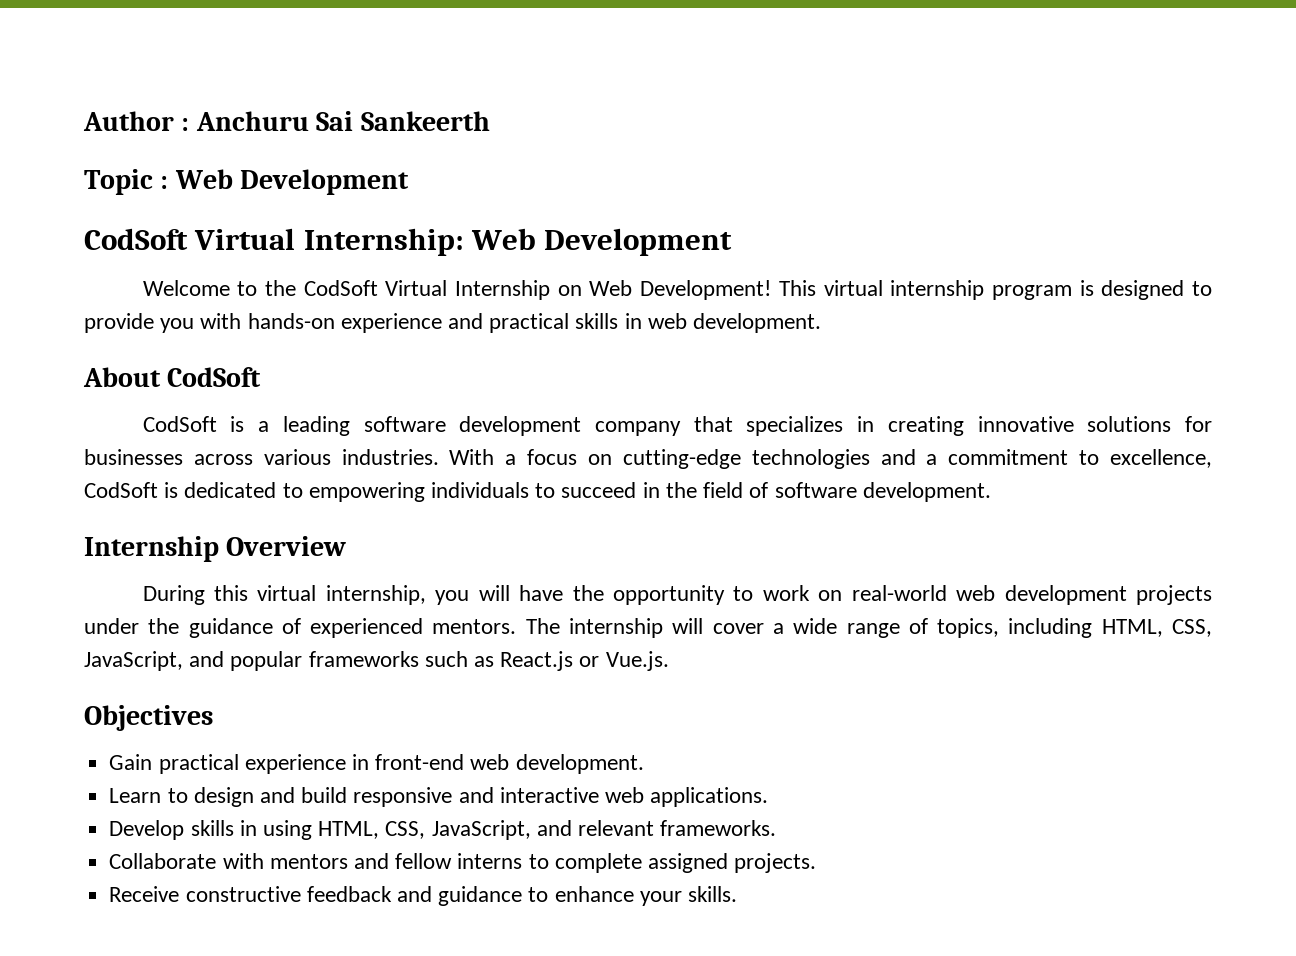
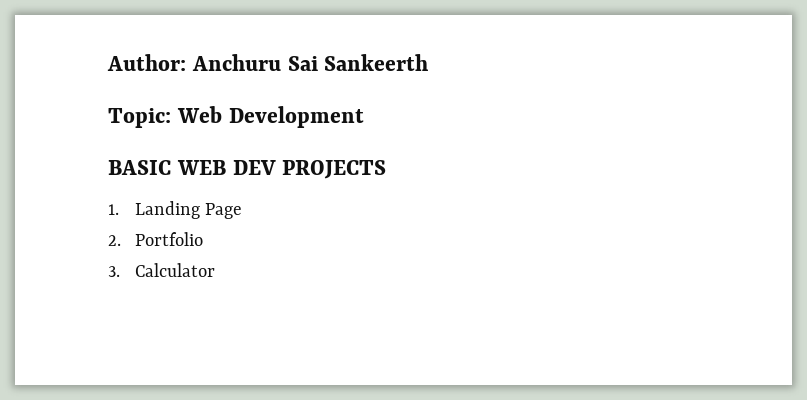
[83,111,190,131] Author : -> [107,54,186,71] Author:
[84,169,410,195] [84,228,733,256] [142,280,1212,300] [84,313,822,333] [83,367,262,387] [142,416,1212,436] [84,449,1212,469] [84,482,991,502] [84,536,347,562] [142,585,1213,605] [84,618,1212,638] [84,651,669,671] [84,705,213,731] [109,754,644,774] [109,787,769,807] [109,820,777,840] [109,853,817,873] [109,886,737,906] Topic : Web Development // CodSoft Virtual Internship: Web Development // Welcome to the CodSoft Virtual Internship on Web Development! This virtual internship program is designed to provide you with hands-on experience and practical skills in web development. // About CodSoft // CodSoft is a leading software development company that specializes in creating innovative solutions for businesses across various industries. With a focus on cutting-edge technologies and a commitment to excellence, CodSoft is dedicated to empowering individuals to succeed in the field of software development. // Internship Overview // During this virtual internship, you will have the opportunity to work on real-world web development projects under the guidance of experienced mentors. The internship will cover a wide range of topics, including HTML, CSS, JavaScript, and popular frameworks such as React.js or Vue.js. // Objectives // Gain practical experience in front-end web development. // Learn to design and build responsive and interactive web applications. // Develop skills in using HTML, CSS, JavaScript, and relevant frameworks. // Collaborate with mentors and fellow interns to complete assigned projects. // Receive constructive feedback and guidance to enhance your skills. -> [108,106,364,128] [108,160,387,179] [108,201,243,219] [108,232,203,246] [108,263,215,277] Topic: Web Development // BASIC WEB DEV PROJECTS // 1. Landing Page // 2. Portfolio // 3. Calculator

